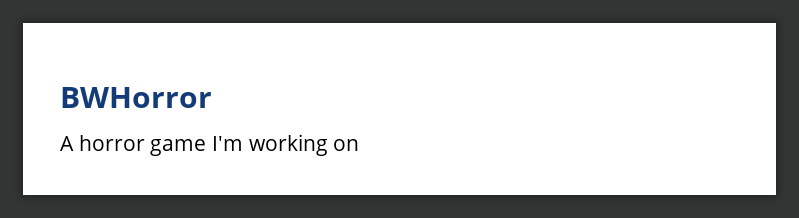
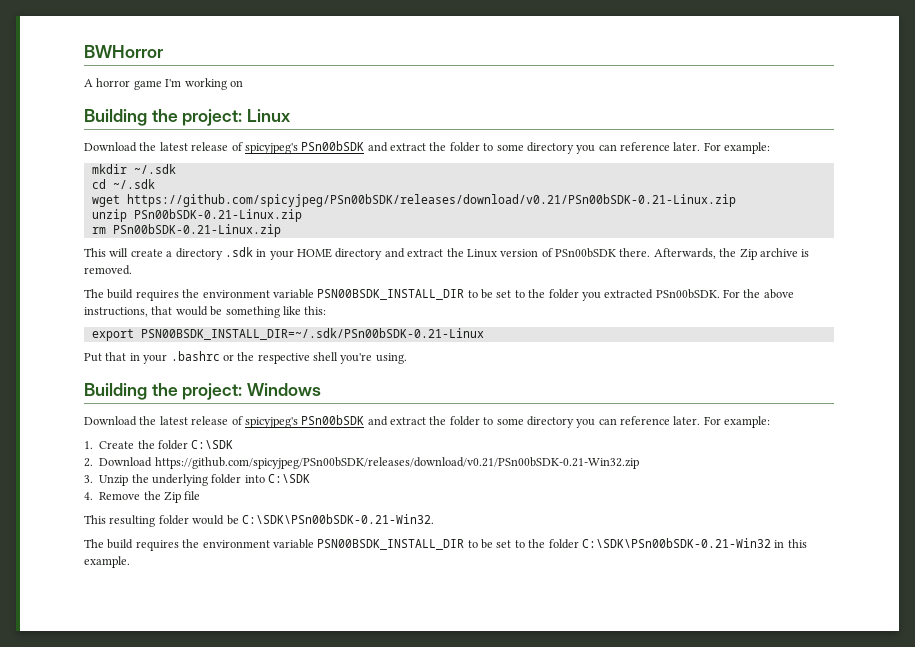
(360, 145) none -> [84,109,292,126] [84,141,771,154] [91,164,176,174] [91,179,155,189] [91,194,736,207] [91,209,302,222] [91,224,281,237] [84,247,810,260] [84,265,132,275] [84,289,794,301] [84,306,327,318] [91,328,484,341] [84,351,407,364] [84,383,322,400] [84,415,771,428] [84,440,234,450] [84,457,639,469] [84,474,311,486] [84,491,201,503] [84,514,434,527] [84,538,807,551] [84,556,130,568] // Building the project: Linux // Download the latest release of spicyjpeg's PSn00bSDK and extract the folder to some directory you can reference later. For example: // mkdir ~/.sdk // cd ~/.sdk // wget https://github.com/spicyjpeg/PSn00bSDK/releases/download/v0.21/PSn00bSDK-0.21-Linux.zip // unzip PSn00bSDK-0.21-Linux.zip // rm PSn00bSDK-0.21-Linux.zip // This will create a directory .sdk in your HOME directory and extract the Linux version of PSn00bSDK there. Afterwards, the Zip archive is removed. // The build requires the environment variable PSN00BSDK_INSTALL_DIR to be set to the folder you extracted PSn00bSDK. For the above instructions, that would be something like this: // export PSN00BSDK_INSTALL_DIR=~/.sdk/PSn00bSDK-0.21-Linux // Put that in your .bashrc or the respective shell you're using. // Building the project: Windows // Download the latest release of spicyjpeg's PSn00bSDK and extract the folder to some directory you can reference later. For example: // 1. Create the folder C:\SDK // 2. Download https://github.com/spicyjpeg/PSn00bSDK/releases/download/v0.21/PSn00bSDK-0.21-Win32.zip // 3. Unzip the underlying folder into C:\SDK // 4. Remove the Zip file // This resulting folder would be C:\SDK\PSn00bSDK-0.21-Win32. // The build requires the environment variable PSN00BSDK_INSTALL_DIR to be set to the folder C:\SDK\PSn00bSDK-0.21-Win32 in this example.

